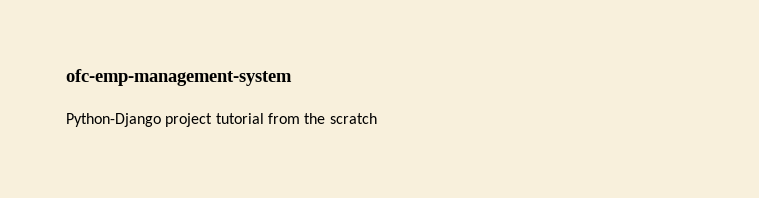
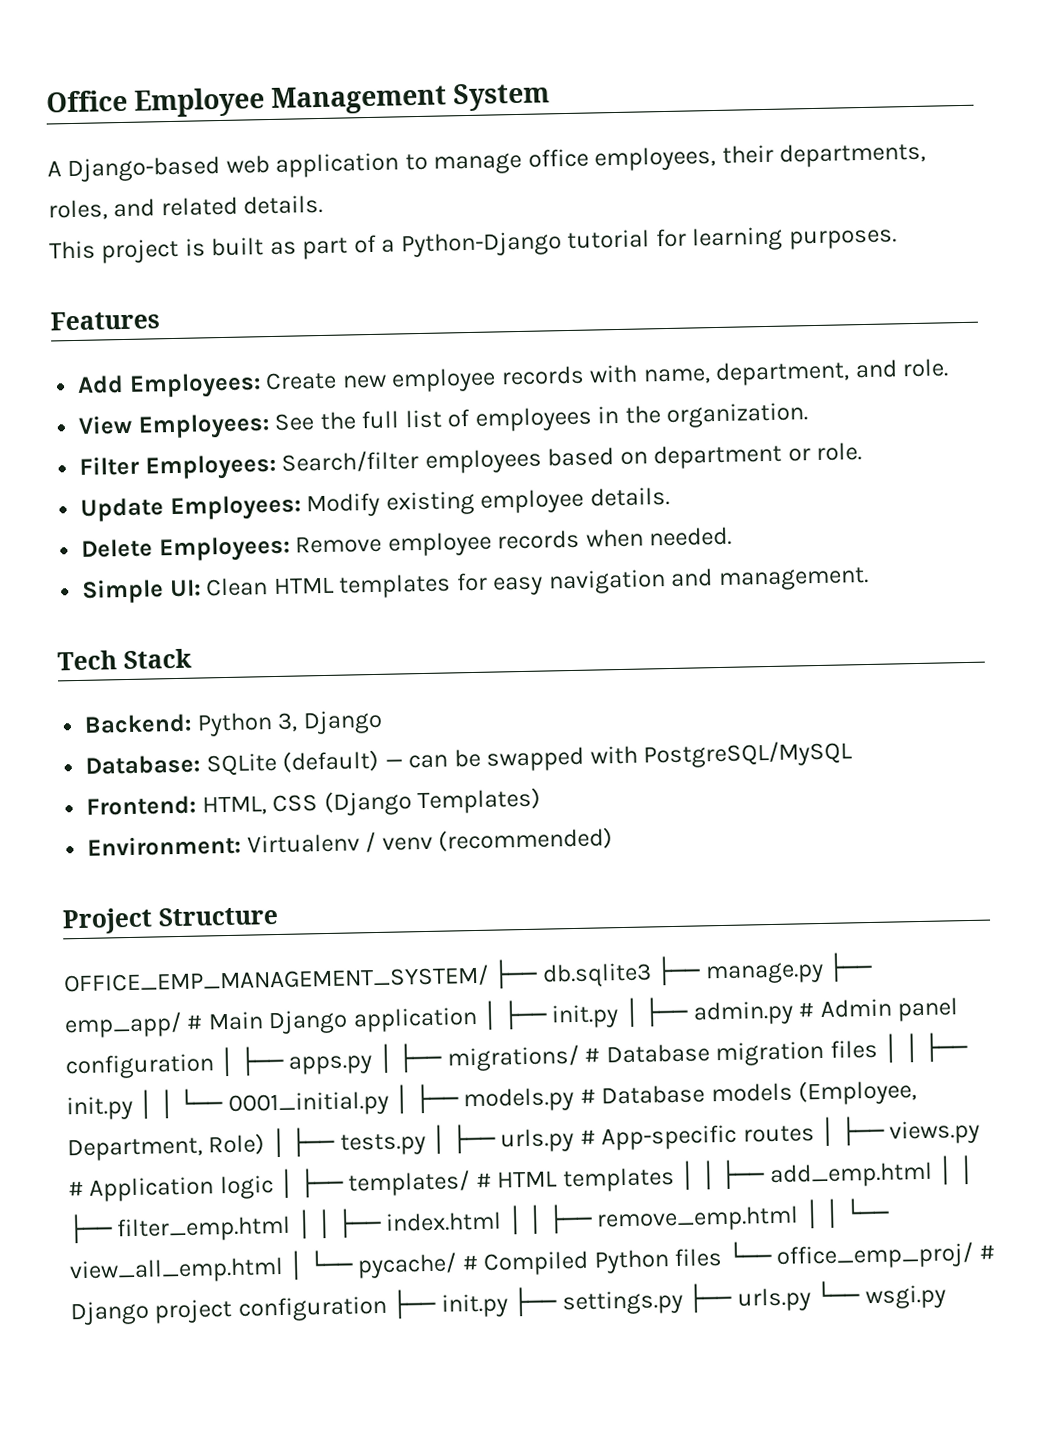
[66,69,292,86] [66,113,377,127] ofc-emp-management-system // Python-Django project tutorial from the scratch -> [46,82,551,118] [47,141,927,183] [48,194,324,221] [49,226,897,264] [50,310,160,331] [77,358,950,399] [78,402,809,440] [79,442,863,481] [80,486,670,522] [81,526,733,563] [81,566,869,604] [57,648,192,671] [84,709,383,737] [85,740,853,777] [86,787,542,817] [87,827,614,857] [62,905,278,935] [63,951,874,994] [64,996,960,1039] [65,1032,969,1080] [66,1079,918,1121] [67,1115,981,1162] [68,1154,974,1202] [68,1197,890,1244] [69,1241,995,1285] [70,1280,946,1326] Office Employee Management System // A Django-based web application to manage office employees, their departments, roles, and related details. // This project is built as part of a Python-Django tutorial for learning purposes. // Features // Add Employees: Create new employee records with name, department, and role. // View Employees: See the full list of employees in the organization. // Filter Employees: Search/filter employees based on department or role. // Update Employees: Modify existing employee details. // Delete Employees: Remove employee records when needed. // Simple UI: Clean HTML templates for easy navigation and management. // Tech Stack // Backend: Python 3, Django // Database: SQLite (default) — can be swapped with PostgreSQL/MySQL // Frontend: HTML, CSS (Django Templates) // Environment: Virtualenv / venv (recommended) // Project Structure // OFFICE_EMP_MANAGEMENT_SYSTEM/ ├── db.sqlite3 ├── manage.py ├── emp_app/ # Main Django application │ ├── init.py │ ├── admin.py # Admin panel configuration │ ├── apps.py │ ├── migrations/ # Database migration files │ │ ├── init.py │ │ └── 0001_initial.py │ ├── models.py # Database models (Employee, Department, Role) │ ├── tests.py │ ├── urls.py # App-specific routes │ ├── views.py # Application logic │ ├── templates/ # HTML templates │ │ ├── add_emp.html │ │ ├── filter_emp.html │ │ ├── index.html │ │ ├── remove_emp.html │ │ └── view_all_emp.html │ └── pycache/ # Compiled Python files └── office_emp_proj/ # Django project configuration ├── init.py ├── settings.py ├── urls.py └── wsgi.py

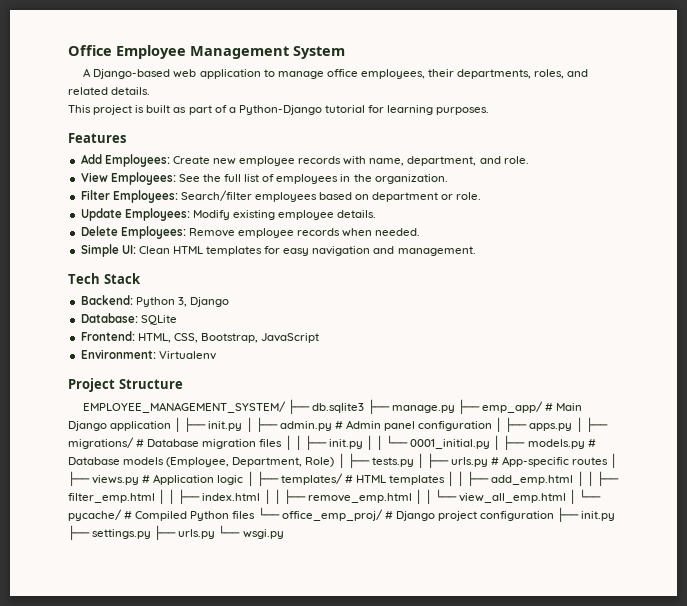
[282,740,853,773] (default) — can be swapped with PostgreSQL/MySQL -> (177, 320) none
[272,787,542,817] CSS (Django Templates) -> [173,333,320,343] CSS, Bootstrap, JavaScript
[365,827,614,853] / venv (recommended) -> (216, 355) none
[63,964,489,994] OFFICE_EMP_MANAGEMENT_SYSTEM/ -> [83,401,287,413] EMPLOYEE_MANAGEMENT_SYSTEM/

